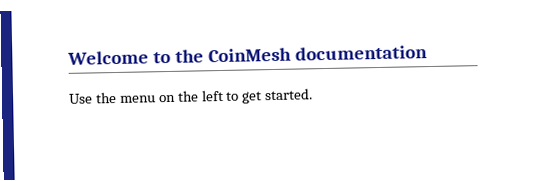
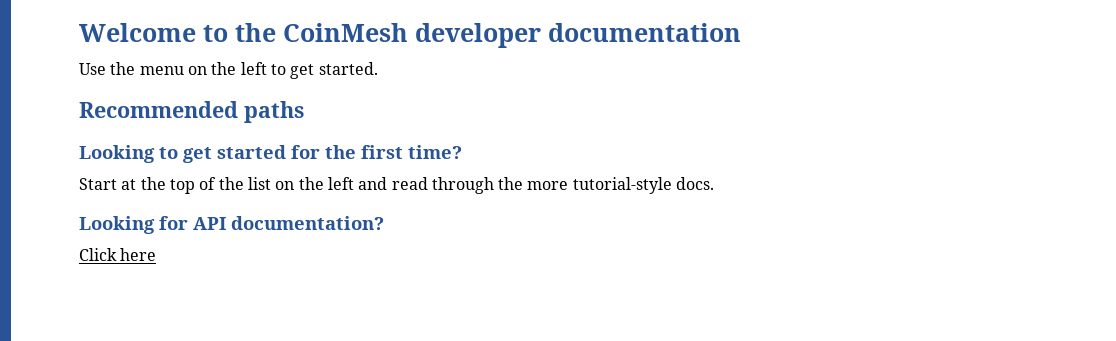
(292, 55) none -> [415,23,541,48] developer
(314, 94) none -> [79,101,304,123] [79,145,462,163] [79,177,715,194] [79,216,384,234] [79,248,157,261] // Recommended paths // Looking to get started for the first time? // Start at the top of the list on the left and read through the more tutorial-style docs. // Looking for API documentation? // Click here

